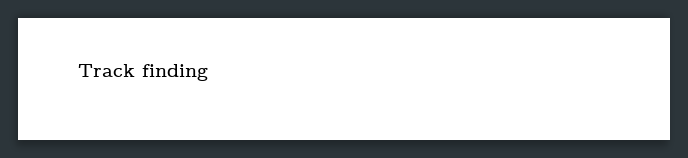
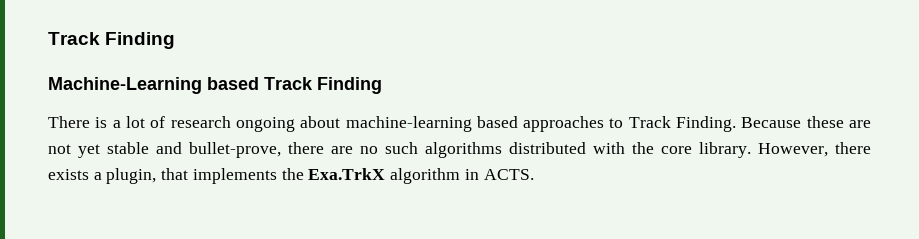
[78,64,208,81] Track finding -> [48,32,176,49] [48,77,382,94] [48,116,871,132] [48,142,871,158] [48,168,534,184] Track Finding // Machine-Learning based Track Finding // There is a lot of research ongoing about machine-learning based approaches to Track Finding. Because these are not yet stable and bullet-prove, there are no such algorithms distributed with the core library. However, there exists a plugin, that implements the Exa.TrkX algorithm in ACTS.

